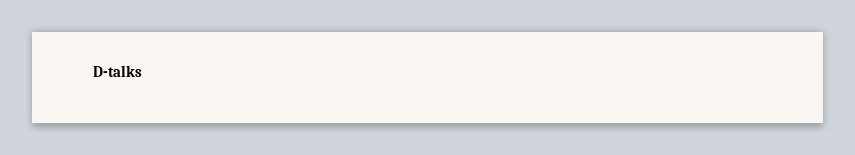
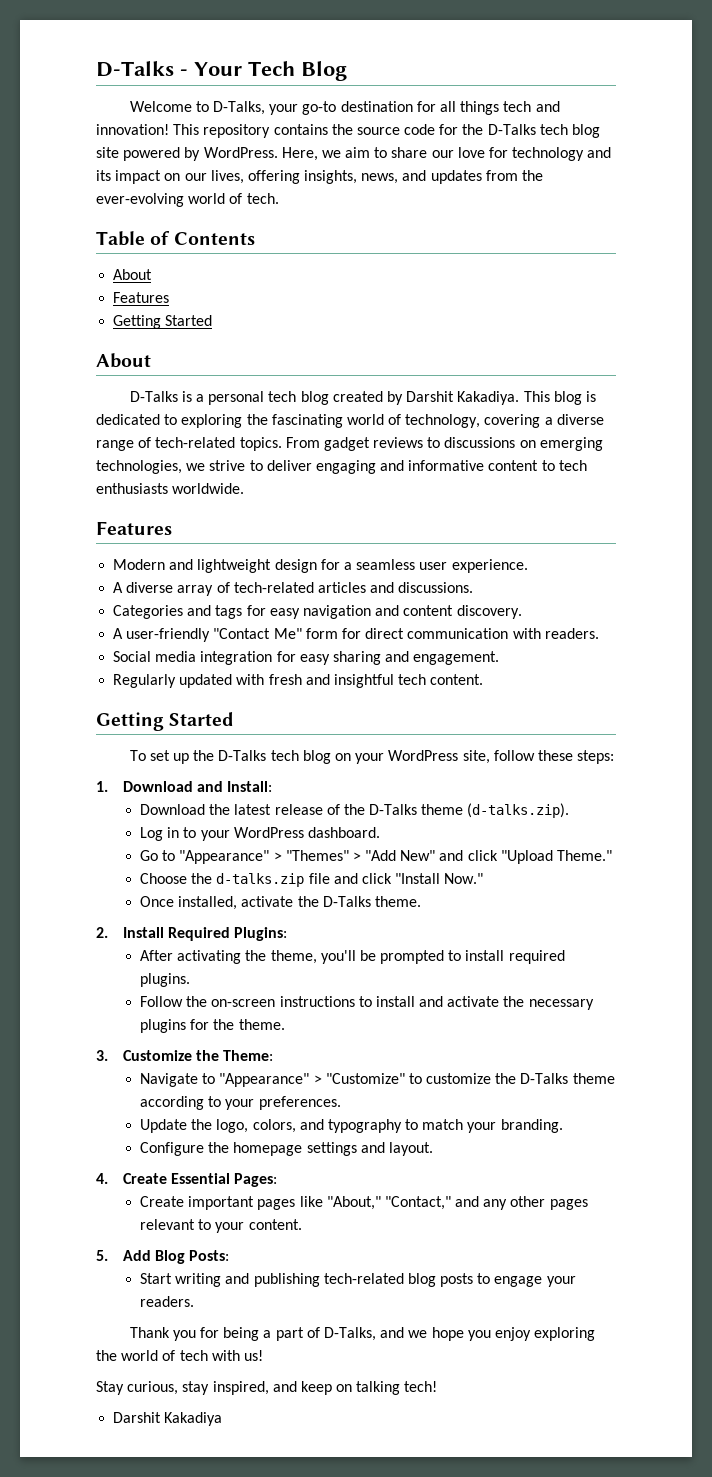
[93,65,142,77] D-talks -> [96,61,347,81] [129,101,560,115] [96,124,601,138] [96,147,612,161] [96,170,544,184] [96,193,279,207] [96,231,255,246] [113,269,153,280] [113,292,170,303] [113,315,213,329] [96,353,151,368] [129,391,596,405] [96,414,604,428] [96,437,603,451] [96,460,587,474] [96,483,245,494] [96,521,172,535] [113,559,528,573] [113,582,474,596] [113,605,522,619] [113,628,599,642] [113,651,500,665] [113,674,484,688] [96,712,235,731] [129,750,615,764] [96,781,273,792] [139,803,570,818] [139,827,380,841] [139,850,613,864] [139,873,484,887] [139,896,421,910] [96,927,288,941] [139,950,565,964] [139,973,190,987] [139,996,594,1010] [139,1019,285,1033] [96,1050,274,1061] [139,1073,615,1087] [139,1096,341,1110] [139,1119,563,1133] [139,1142,433,1156] [96,1173,278,1187] [139,1196,588,1210] [139,1219,302,1233] [96,1250,230,1264] [139,1273,576,1287] [139,1296,194,1307] [129,1327,596,1341] [96,1350,263,1361] [96,1381,438,1395] [113,1412,223,1426] D-Talks - Your Tech Blog // Welcome to D-Talks, your go-to destination for all things tech and innovation! This repository contains the source code for the D-Talks tech blog site powered by WordPress. Here, we aim to share our love for technology and its impact on our lives, offering insights, news, and updates from the ever-evolving world of tech. // Table of Contents // About // Features // Getting Started // About // D-Talks is a personal tech blog created by Darshit Kakadiya. This blog is dedicated to exploring the fascinating world of technology, covering a diverse range of tech-related topics. From gadget reviews to discussions on emerging technologies, we strive to deliver engaging and informative content to tech enthusiasts worldwide. // Features // Modern and lightweight design for a seamless user experience. // A diverse array of tech-related articles and discussions. // Categories and tags for easy navigation and content discovery. // A user-friendly "Contact Me" form for direct communication with readers. // Social media integration for easy sharing and engagement. // Regularly updated with fresh and insightful tech content. // Getting Started // To set up the D-Talks tech blog on your WordPress site, follow these steps: // 1. Download and Install: // Download the latest release of the D-Talks theme (d-talks.zip). // Log in to your WordPress dashboard. // Go to "Appearance" > "Themes" > "Add New" and click "Upload Theme." // Choose the d-talks.zip file and click "Install Now." // Once installed, activate the D-Talks theme. // 2. Install Required Plugins: // After activating the theme, you'll be prompted to install required plugins. // Follow the on-screen instructions to install and activate the necessary plugins for the theme. // 3. Customize the Theme: // Navigate to "Appearance" > "Customize" to customize the D-Talks theme according to your preferences. // Update the logo, colors, and typography to match your branding. // Configure the homepage settings and layout. // 4. Create Essential Pages: // Create important pages like "About," "Contact," and any other pages relevant to your content. // 5. Add Blog Posts: // Start writing and publishing tech-related blog posts to engage your readers. // Thank you for being a part of D-Talks, and we hope you enjoy exploring the world of tech with us! // Stay curious, stay inspired, and keep on talking tech! // Darshit Kakadiya

